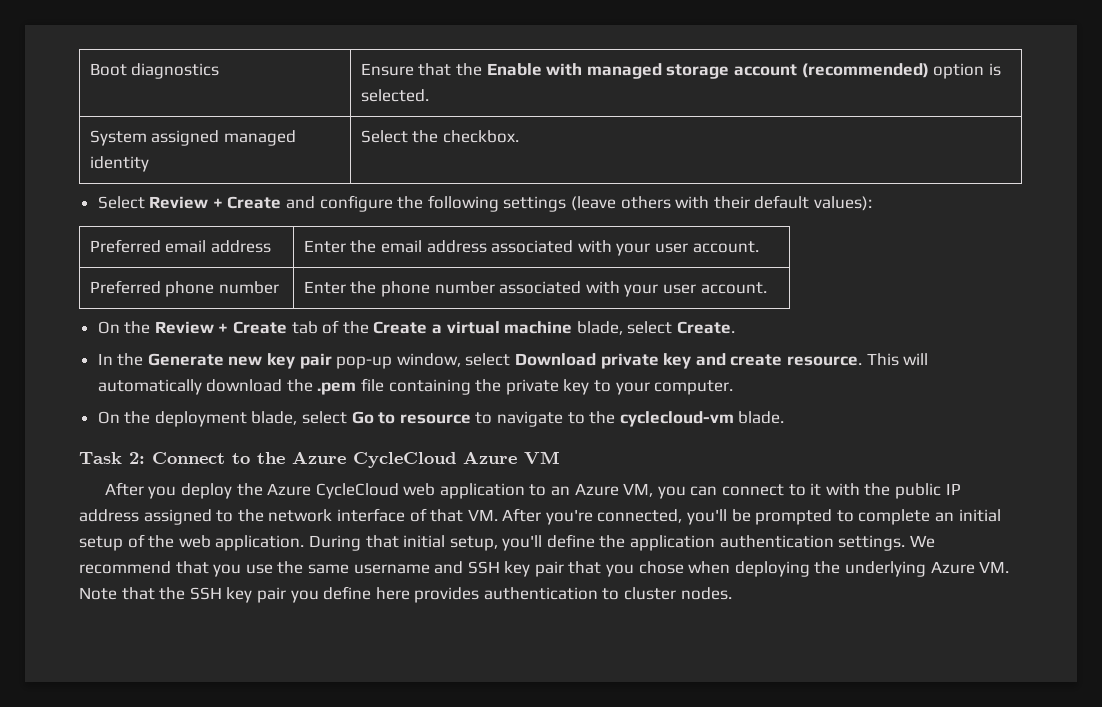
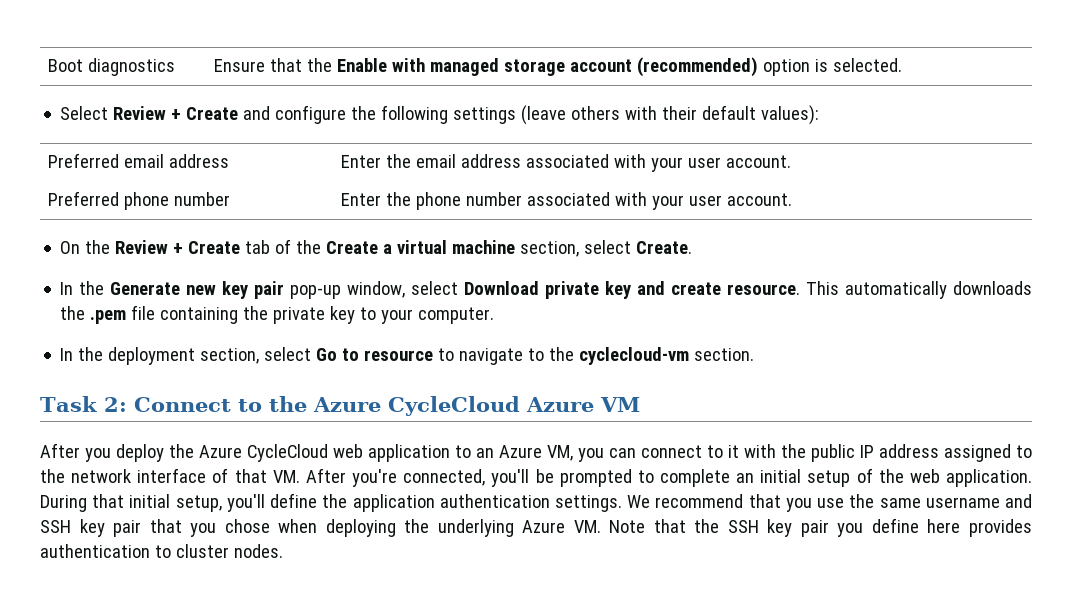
[89,130,296,146] [89,156,149,172] [360,130,519,143] // System assigned managed identity | Select the checkbox. -> (902, 65) none
[576,321,623,335] blade, -> [520,241,580,257] section,
[903,353,929,365] [97,379,283,395] will automatically download -> [845,281,1033,299] automatically downloads
[97,411,120,424] On -> [60,348,74,361] In
[251,411,298,425] blade, -> [200,348,260,364] section,
[738,411,785,424] blade. -> [694,348,755,361] section.

